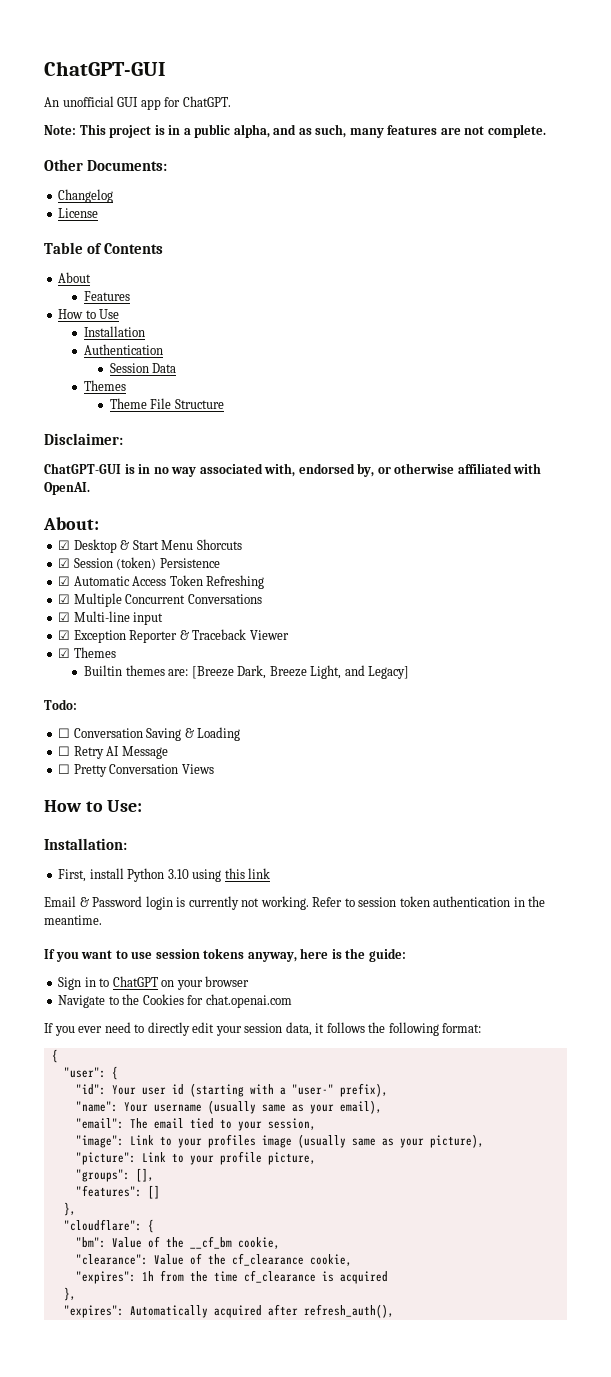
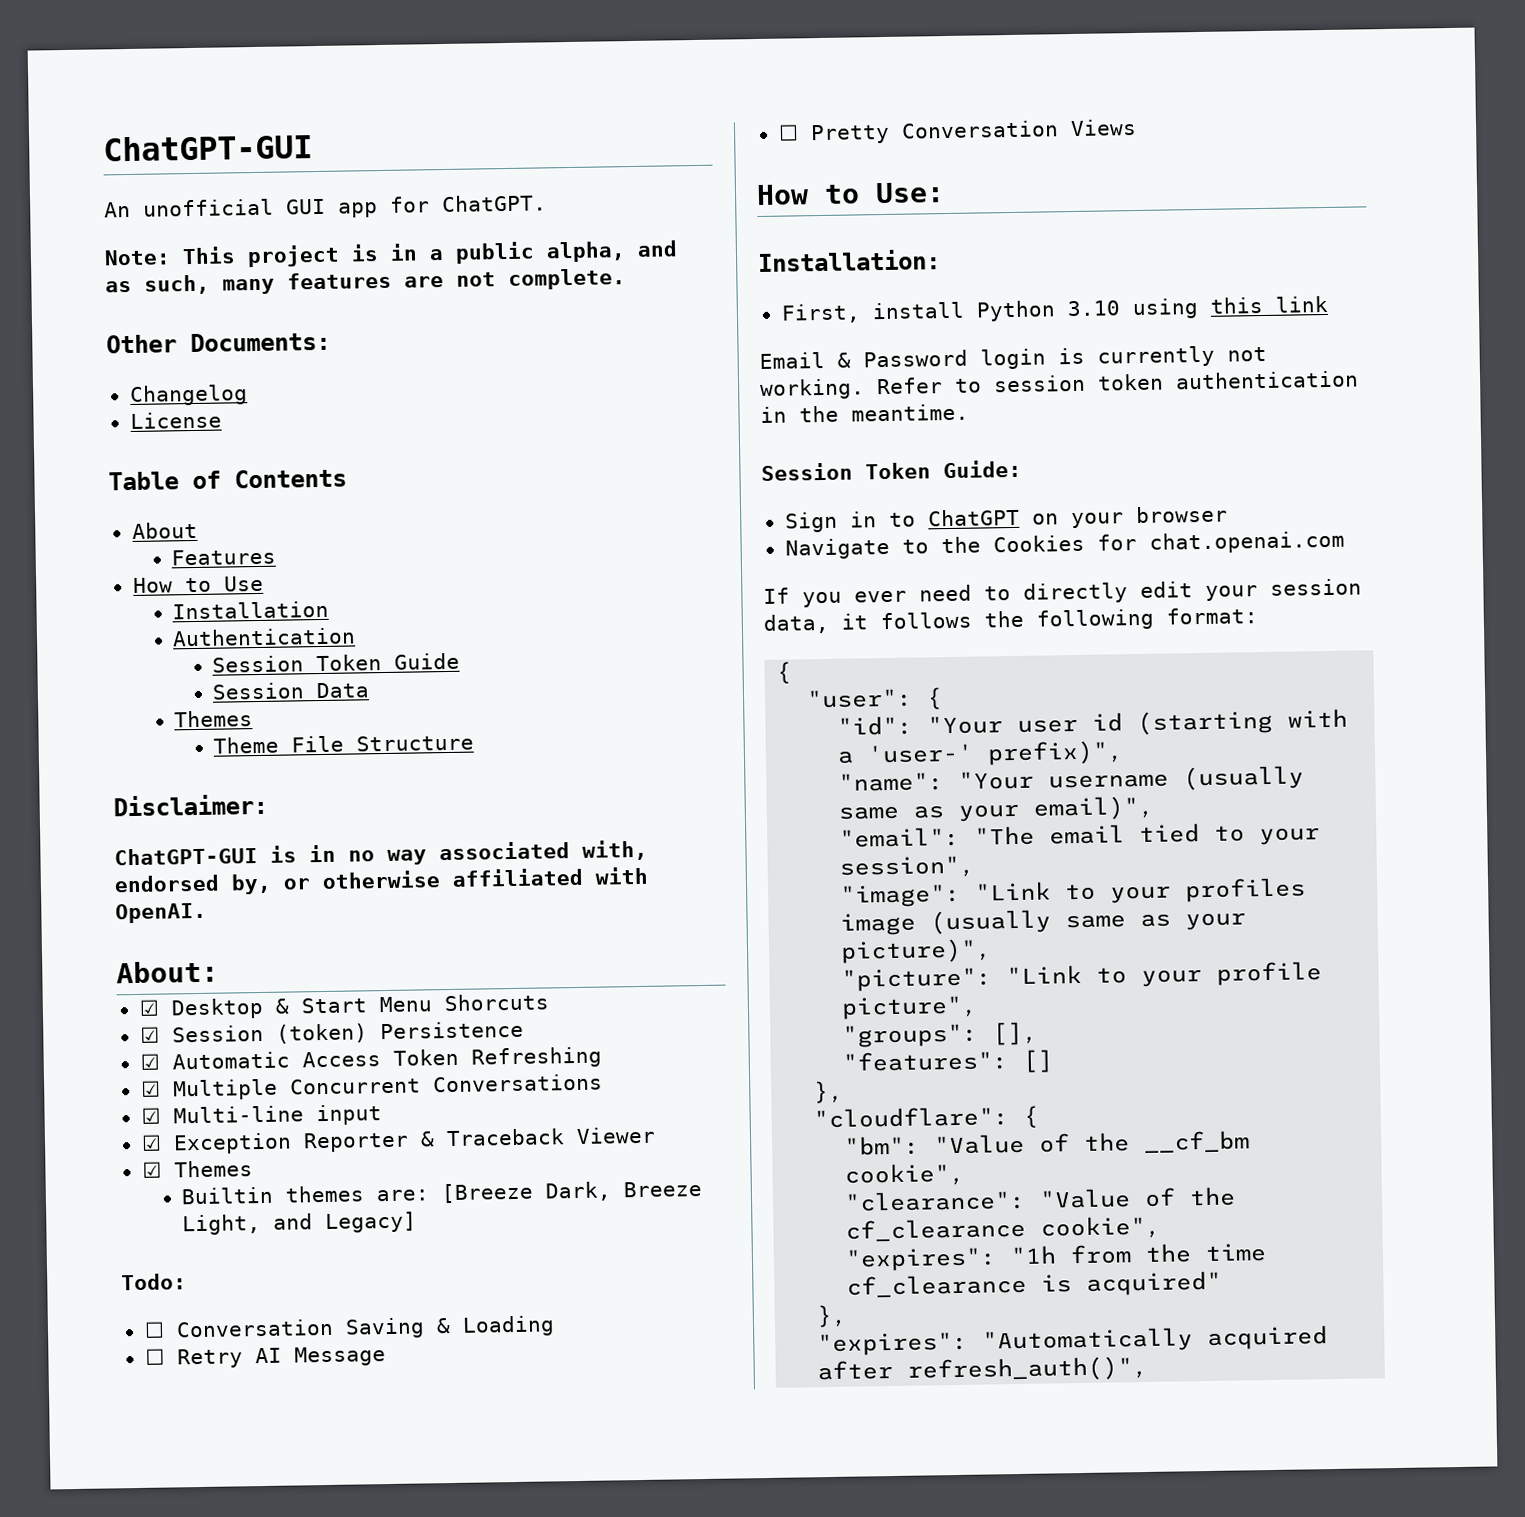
(164, 349) none -> [212,652,461,673] // Session Token Guide
[44,948,406,962] If you want to use session tokens anyway, here is the guide: -> [761,459,1022,481] Session Token Guide:
[111,1085,136,1095] Your -> [927,715,1004,735] "Your
[291,1083,388,1097] "user-" prefix), -> [867,740,1125,766] 'user-' prefix)",
[123,1102,148,1112] Your -> [958,770,1035,790] "Your
[339,1100,382,1114] email), -> [1033,795,1156,821] email)",
[129,1118,148,1129] The -> [974,825,1036,846] "The
[267,1118,316,1130] session, -> [839,855,976,879] session",
[129,1135,154,1145] Link -> [974,881,1052,901] "Link
[429,1134,484,1148] picture), -> [840,938,993,964] picture)",
[141,1152,166,1162] Link -> [1006,964,1083,985] "Link
[267,1152,316,1165] picture, -> [841,995,979,1020] picture",
[111,1237,142,1248] Value -> [934,1133,1026,1155] "Value
[237,1237,280,1249] cookie, -> [844,1162,966,1187] cookie",
[153,1254,184,1265] Value -> [1039,1188,1132,1209] "Value
[309,1254,352,1266] [75,1271,154,1284] cookie, // "expires": 1h -> [1040,1215,1162,1240] [845,1245,1058,1272] cookie", // "expires": "1h
[339,1271,388,1284] acquired -> [1086,1270,1223,1296] acquired"
[129,1305,208,1318] Automatically -> [982,1327,1194,1354] "Automatically
[303,1304,394,1318] refresh_auth(), -> [907,1355,1149,1383] refresh_auth()",

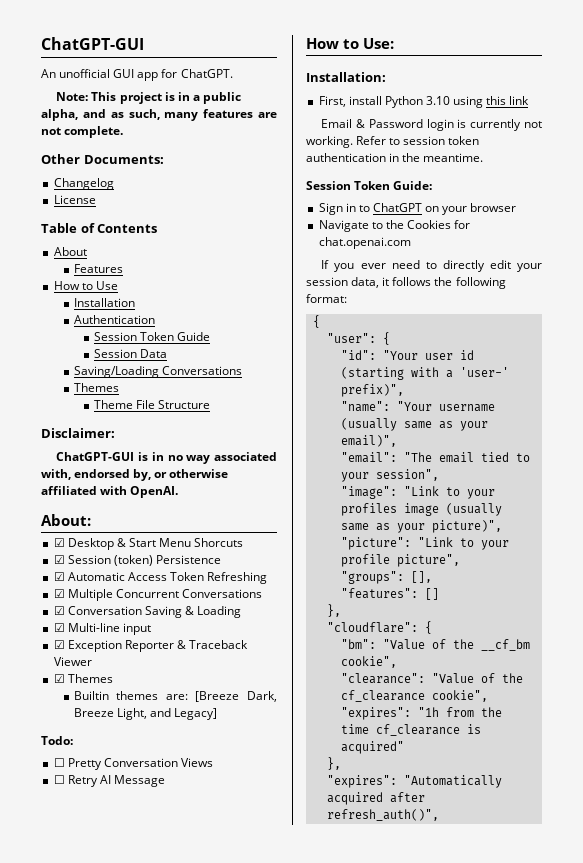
(370, 690) none -> [73,366,243,378] // Saving/Loading Conversations
(603, 1083) none -> [53,606,242,618] // ☑ Conversation Saving & Loading
[175,1315,555,1339] Conversation Saving & Loading -> [67,758,213,770] Pretty Conversation Views
[777,118,1137,145] // ☐ Pretty Conversation Views -> (165, 781) none

